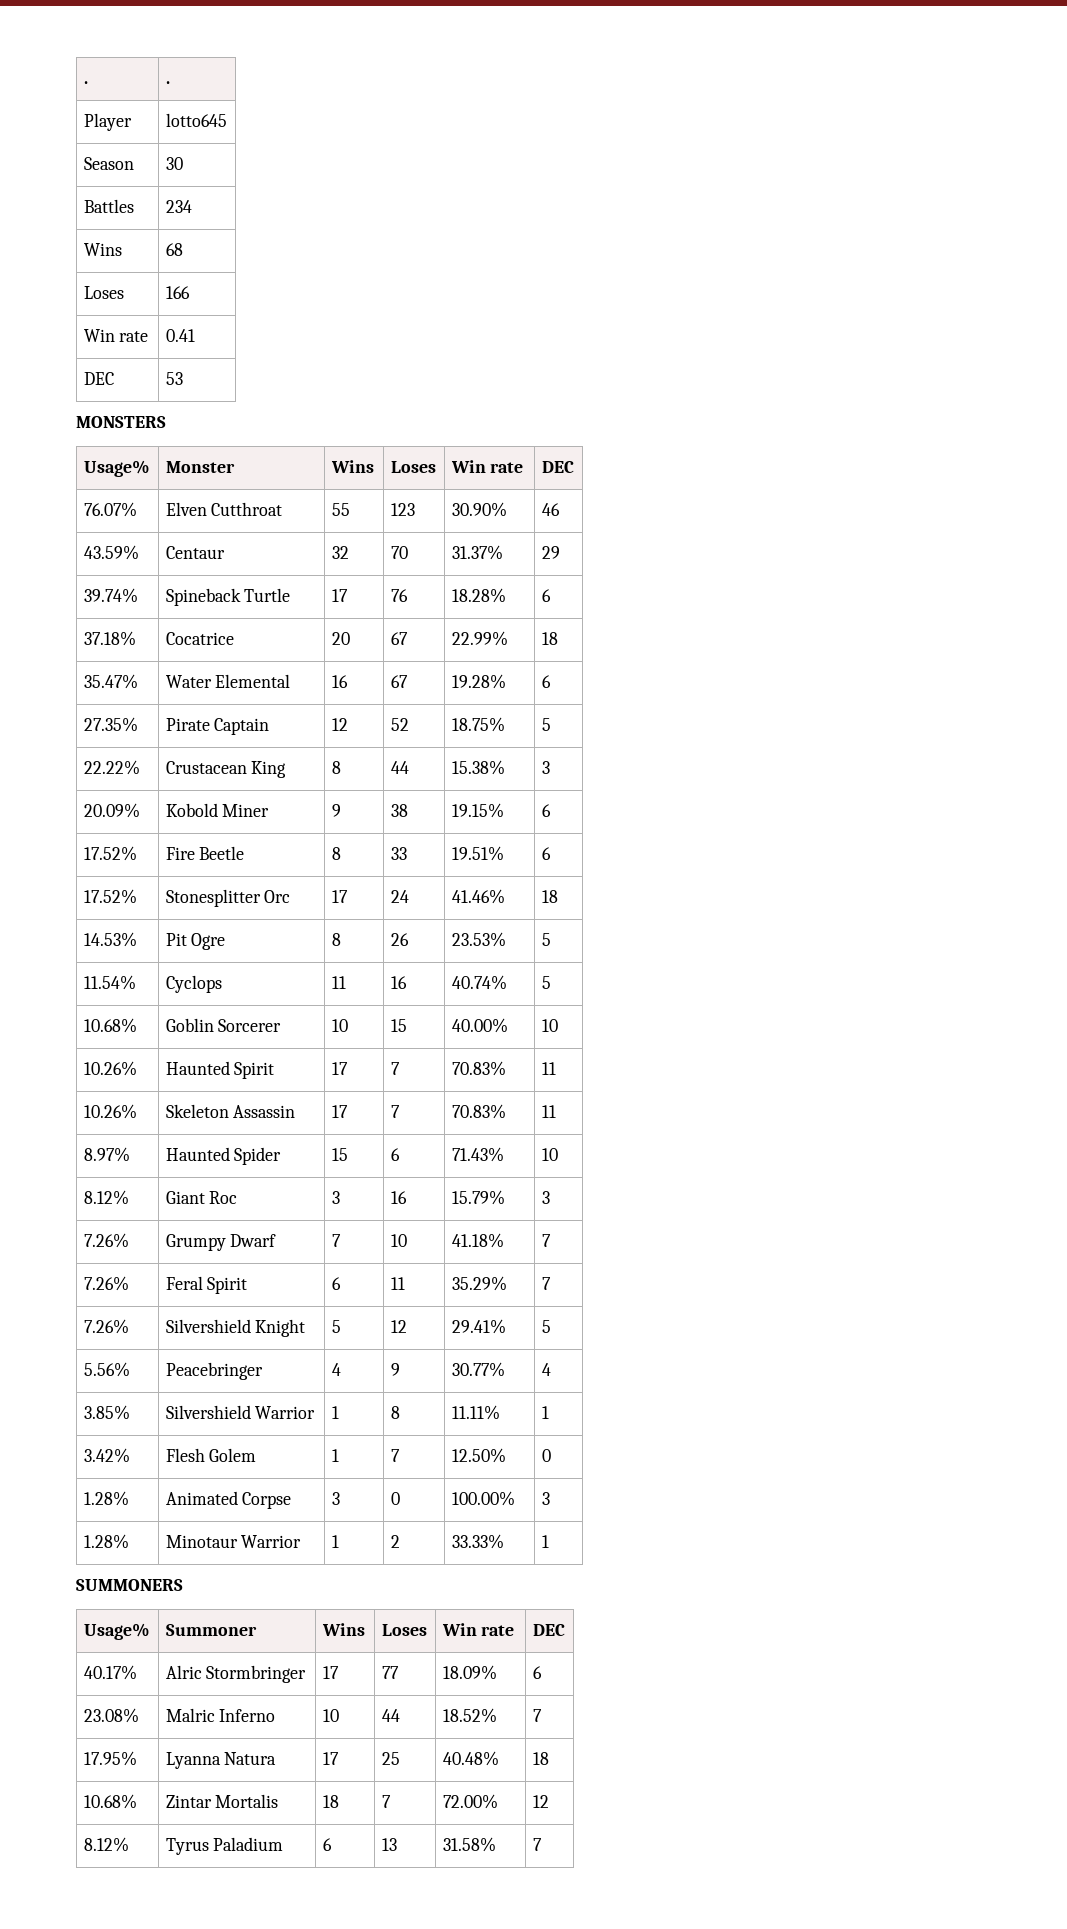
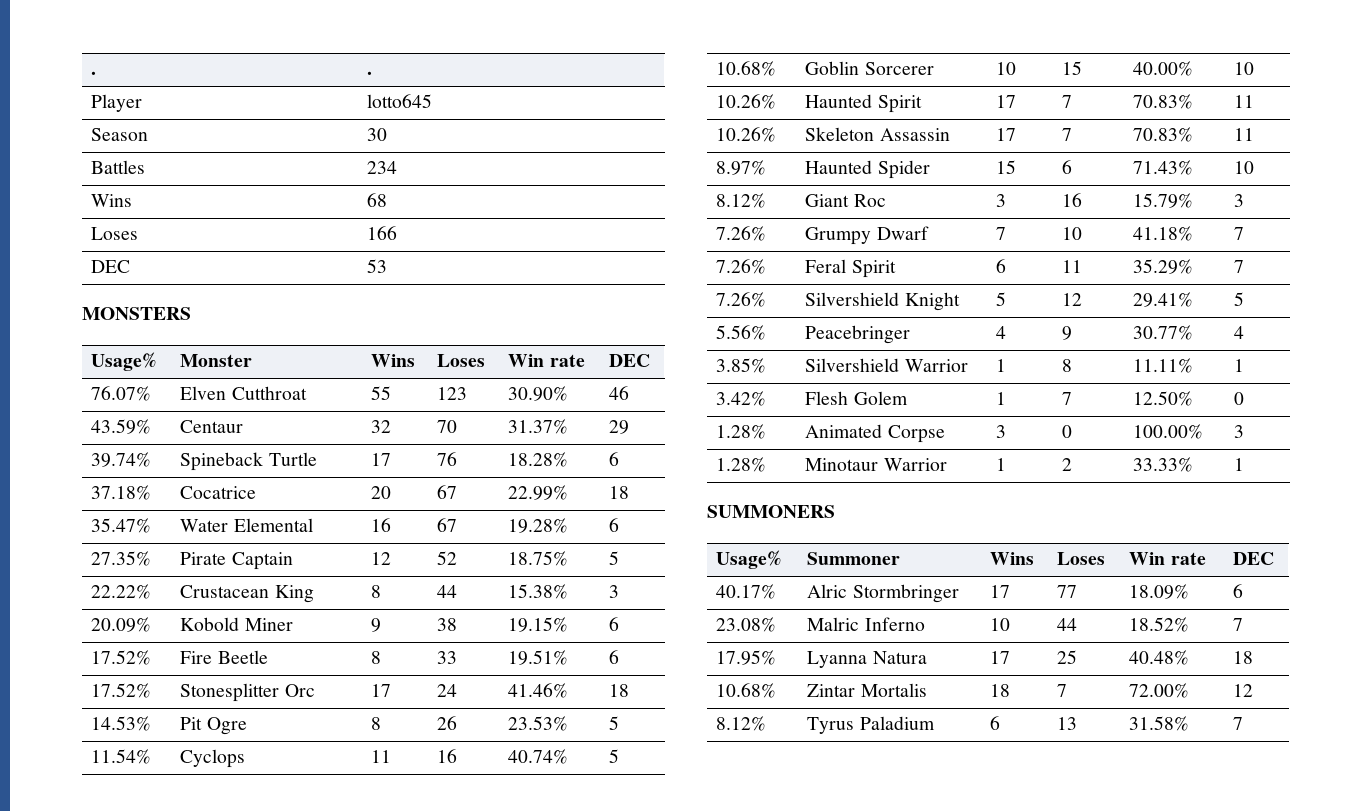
[83,329,149,342] [165,329,195,342] // Win rate | 0.41 -> (398, 233) none

